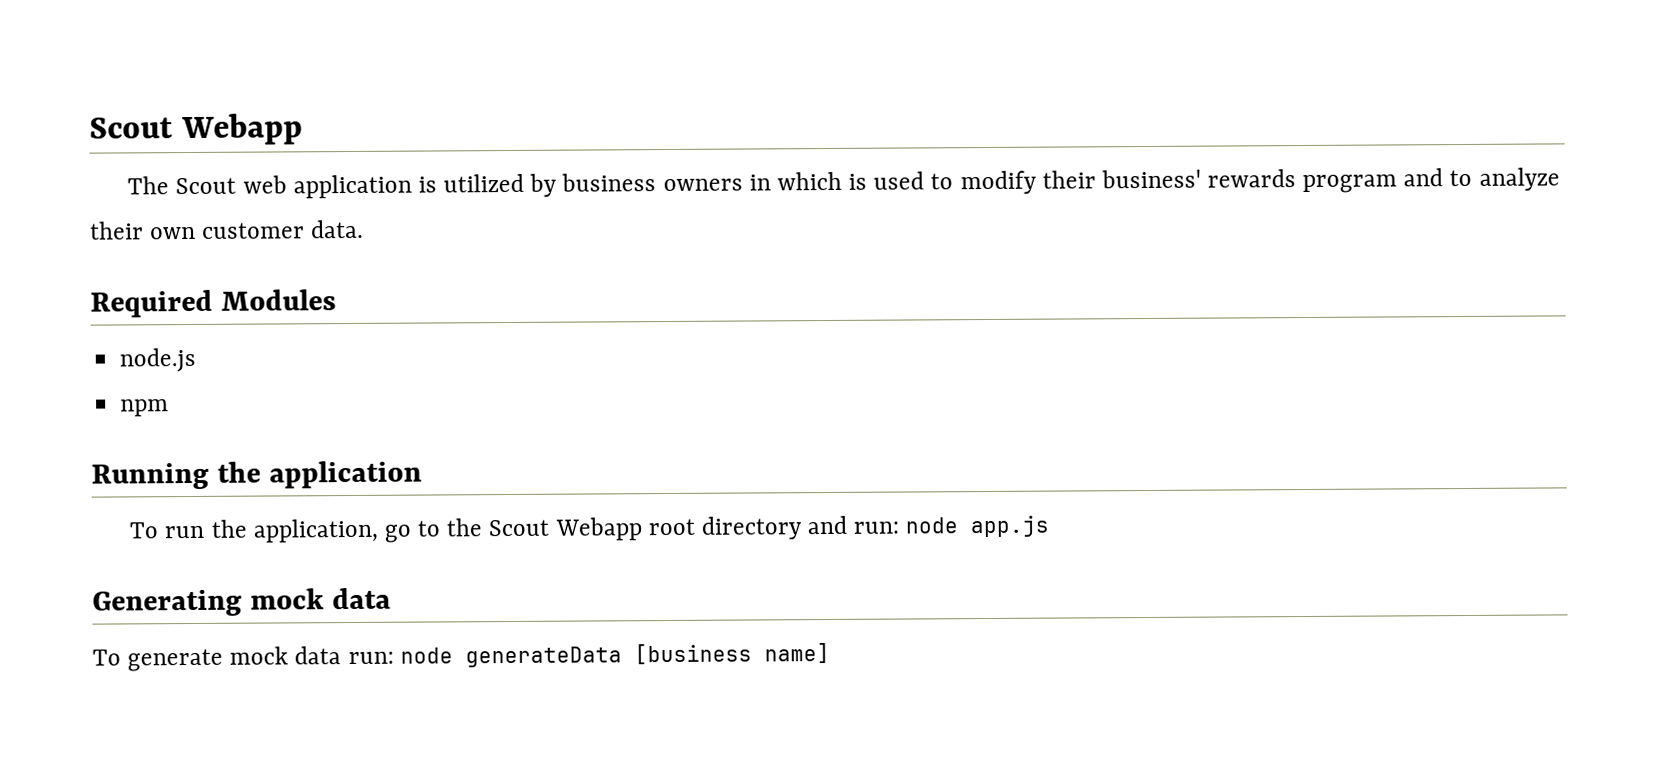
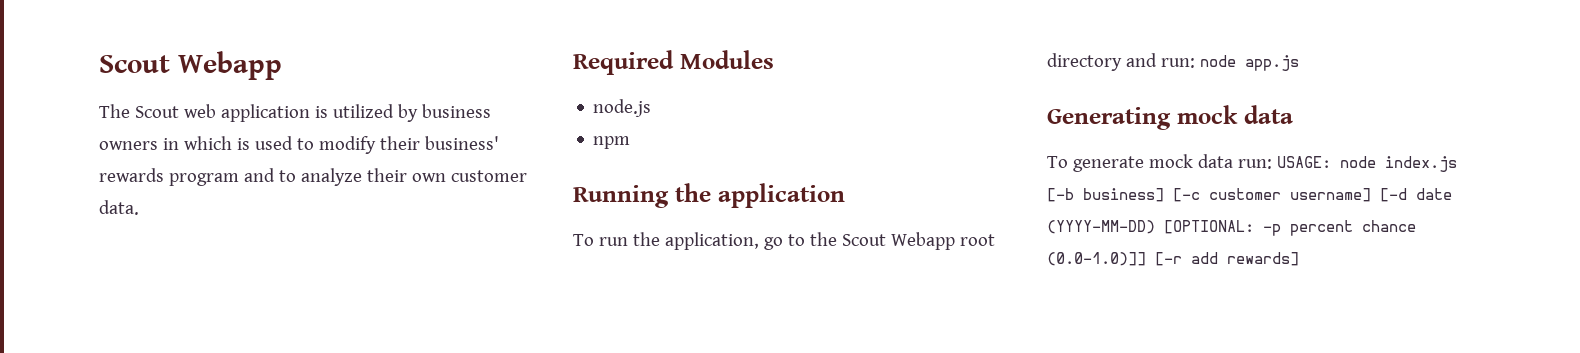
[399,642,830,668] node generateData [business name] -> [1276,156,1457,172] [1047,188,1452,202] [1047,220,1416,236] [1047,252,1299,266] USAGE: node index.js [-b business] [-c customer username] [-d date (YYYY-MM-DD) [OPTIONAL: -p percent chance (0.0-1.0)]] [-r add rewards]

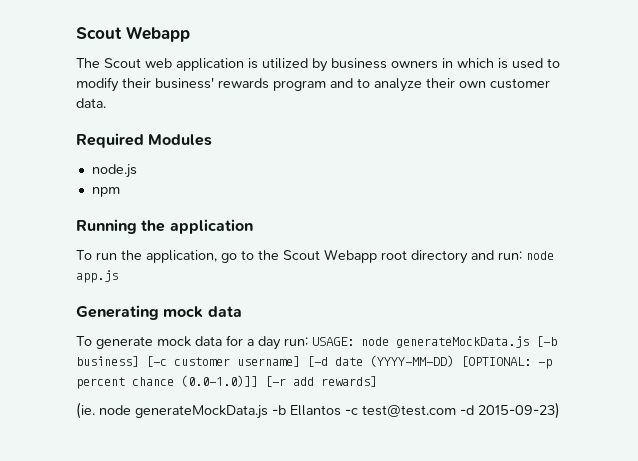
(1233, 161) none -> [226,335,281,350] for a day
[1384,156,1457,172] index.js -> [396,336,529,348] generateMockData.js
(1299, 259) none -> [76,402,560,419] // (ie. node generateMockData.js -b Ellantos -c test@test.com -d 2015-09-23)

